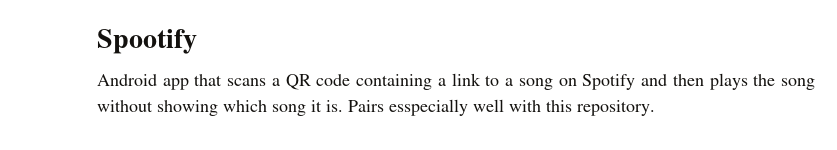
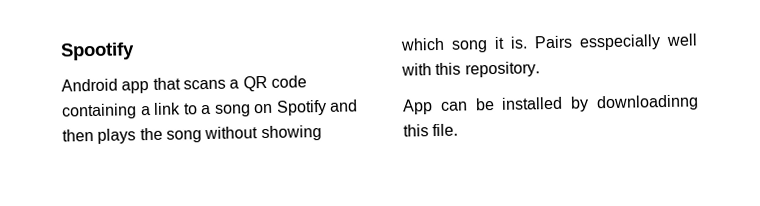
(655, 108) none -> [402,94,699,115] [403,123,459,137] // App can be installed by downloadinng this file.

